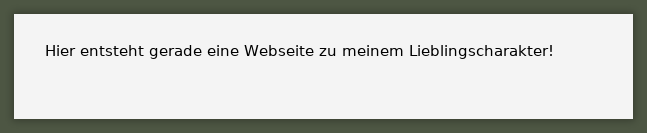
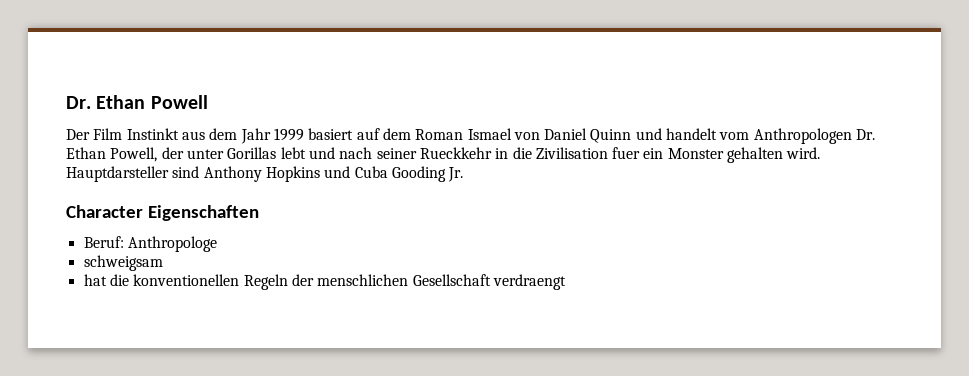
[45,45,554,59] Hier entsteht gerade eine Webseite zu meinem Lieblingscharakter! -> [66,95,208,109] [66,128,876,144] [66,147,821,163] [66,166,464,182] [66,205,259,221] [83,236,217,252] [83,255,163,271] [83,274,566,290] Dr. Ethan Powell // Der Film Instinkt aus dem Jahr 1999 basiert auf dem Roman Ismael von Daniel Quinn und handelt vom Anthropologen Dr. Ethan Powell, der unter Gorillas lebt und nach seiner Rueckkehr in die Zivilisation fuer ein Monster gehalten wird. Hauptdarsteller sind Anthony Hopkins und Cuba Gooding Jr. // Character Eigenschaften // Beruf: Anthropologe // schweigsam // hat die konventionellen Regeln der menschlichen Gesellschaft verdraengt

